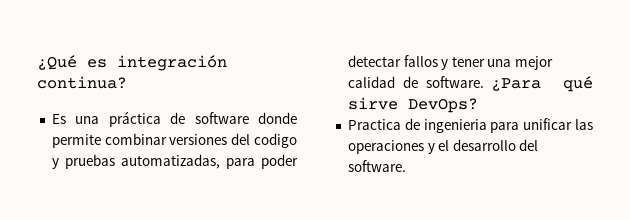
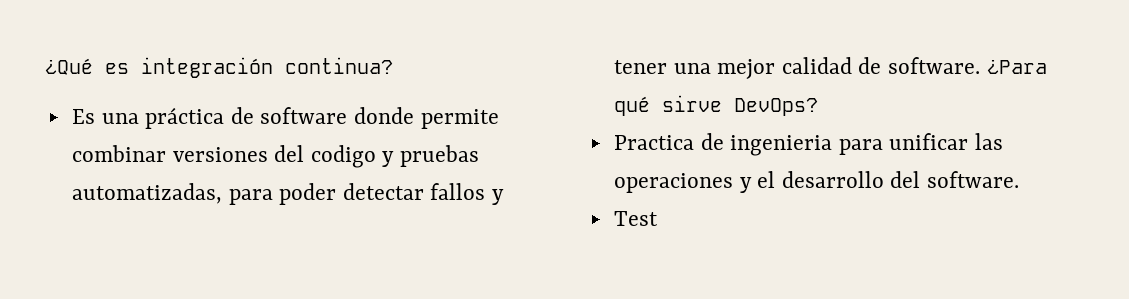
(406, 166) none -> [613,211,658,226] // Test

